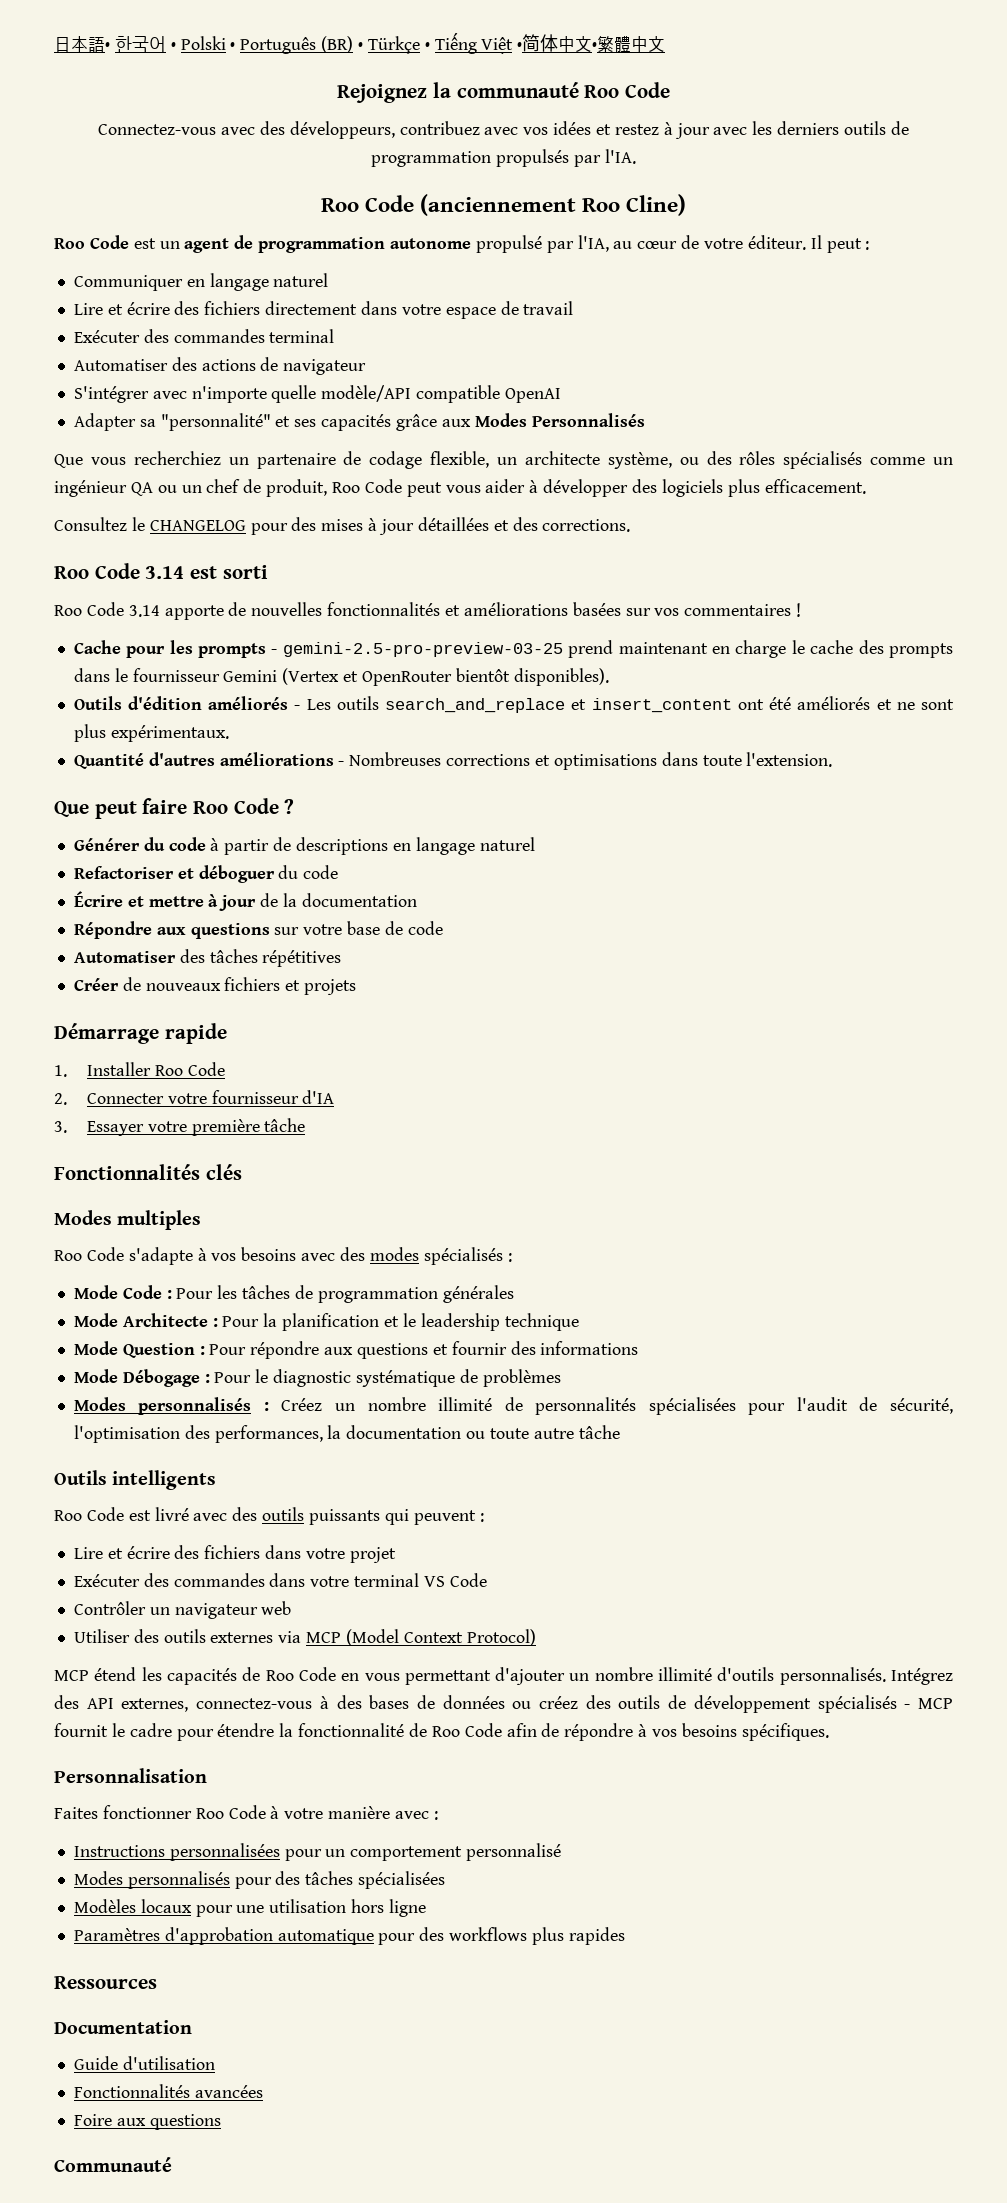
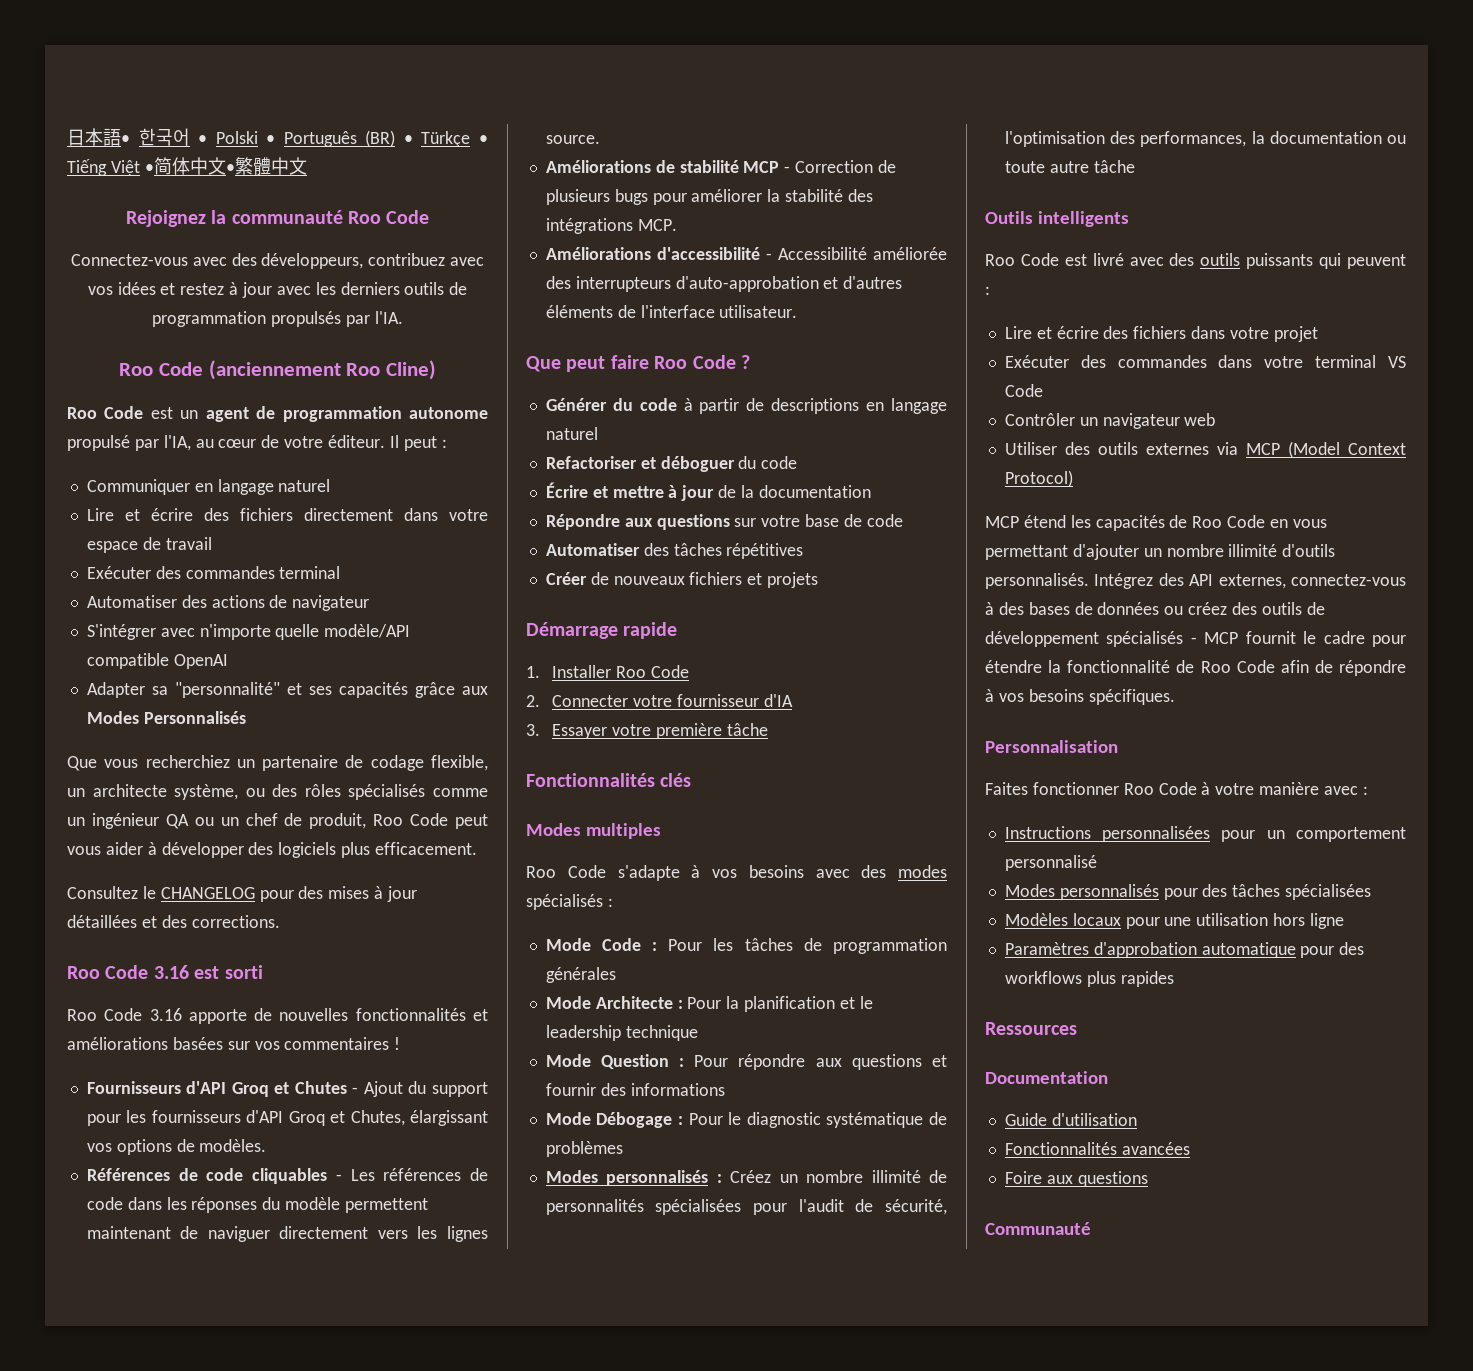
[145,566,185,579] 3.14 -> [153,965,189,979] 3.16
[128,605,160,617] 3.14 -> [149,1008,182,1021] 3.16
[73,640,953,658] [73,668,609,686] [73,696,954,713] [73,724,229,742] [73,752,833,770] Cache pour les prompts - gemini-2.5-pro-preview-03-25 prend maintenant en charge le cache des prompts dans le fournisseur Gemini (Vertex et OpenRouter bientôt disponibles). // Outils d'édition améliorés - Les outils search_and_replace et insert_content ont été améliorés et ne sont plus expérimentaux. // Quantité d'autres améliorations - Nombreuses corrections et optimisations dans toute l'extension. -> [86,1081,488,1097] [86,1110,488,1126] [86,1139,267,1155] [86,1168,488,1184] [86,1197,428,1213] [86,1226,489,1242] [545,135,600,144] [545,160,896,173] [545,189,873,205] [545,218,677,234] [545,247,947,260] [545,276,903,292] [545,305,798,318] Fournisseurs d'API Groq et Chutes - Ajout du support pour les fournisseurs d'API Groq et Chutes, élargissant vos options de modèles. // Références de code cliquables - Les références de code dans les réponses du modèle permettent maintenant de naviguer directement vers les lignes source. // Améliorations de stabilité MCP - Correction de plusieurs bugs pour améliorer la stabilité des intégrations MCP. // Améliorations d'accessibilité - Accessibilité améliorée des interrupteurs d'auto-approbation et d'autres éléments de l'interface utilisateur.

